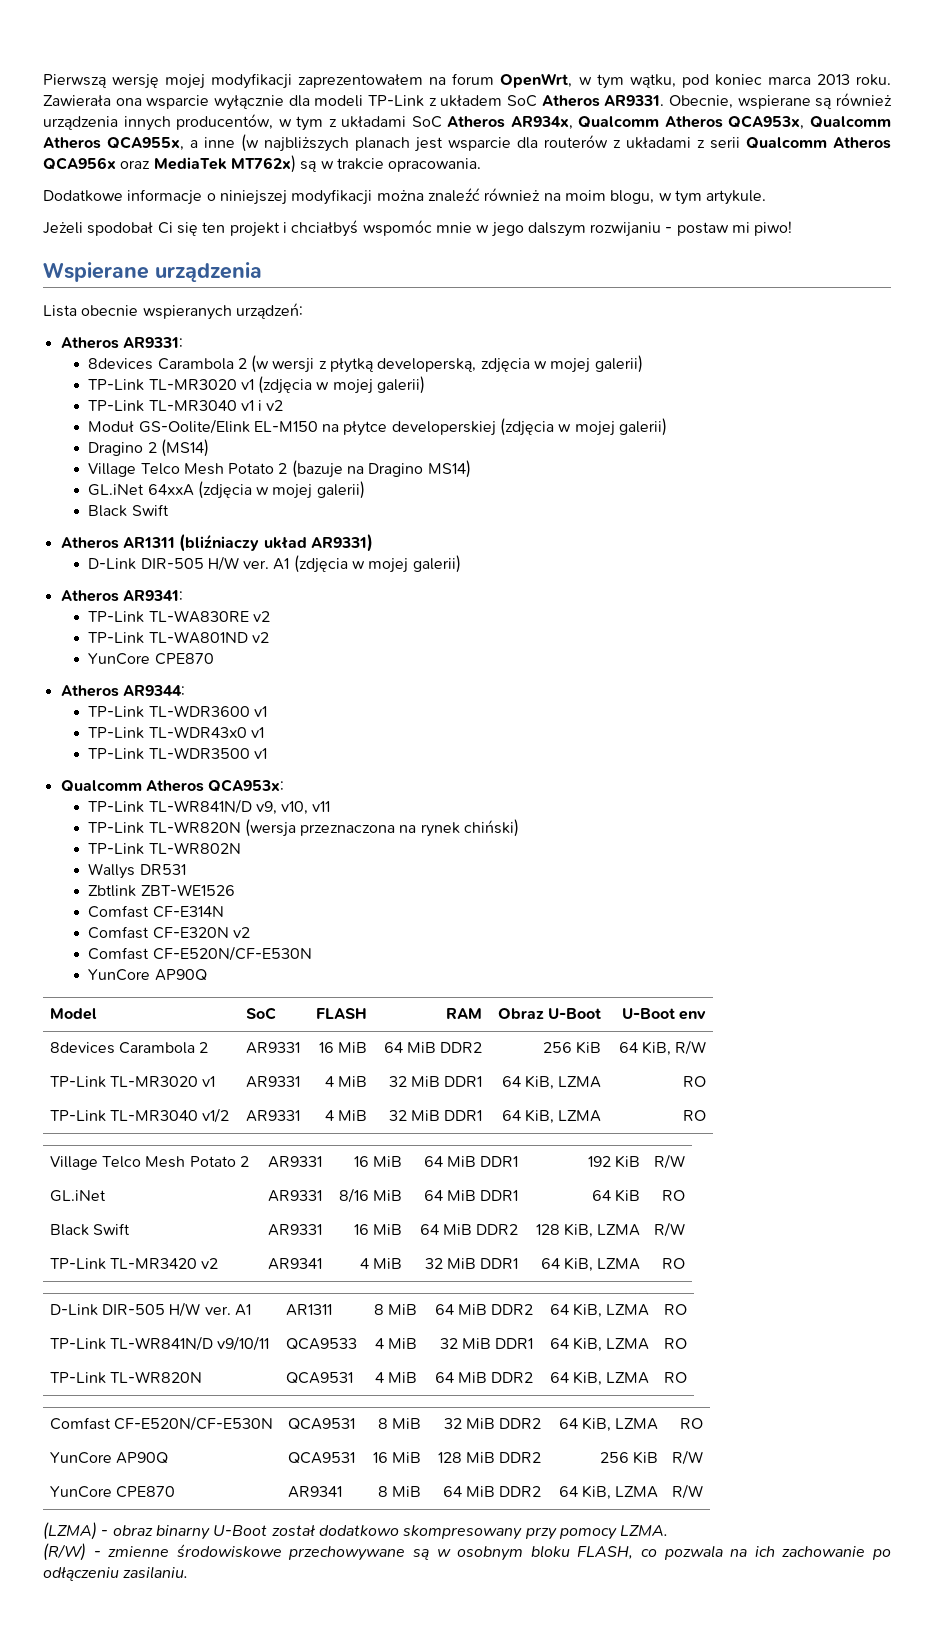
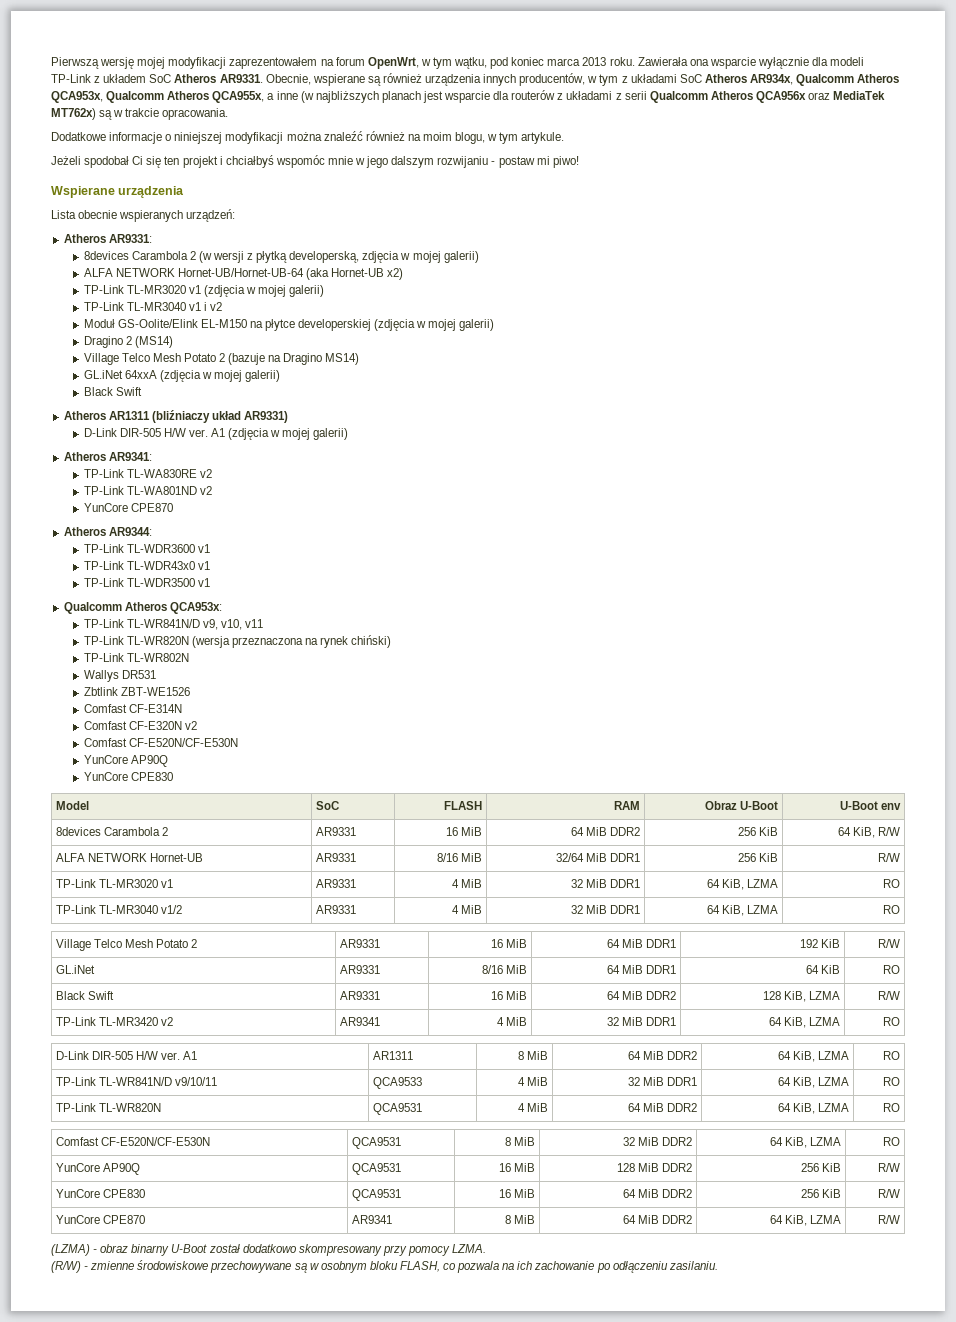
(643, 364) none -> [83,268,404,280] // ALFA NETWORK Hornet-UB/Hornet-UB-64 (aka Hornet-UB x2)
(207, 975) none -> [83,772,173,781] // YunCore CPE830
(707, 1047) none -> [55,853,203,862] [315,853,356,862] [437,853,483,862] [556,853,641,862] [738,853,779,862] [878,853,901,862] // ALFA NETWORK Hornet-UB | AR9331 | 8/16 MiB | 32/64 MiB DDR1 | 256 KiB | R/W
(704, 1457) none -> [55,1189,145,1198] [351,1189,401,1201] [499,1189,536,1198] [623,1189,693,1198] [801,1189,842,1198] [878,1189,901,1198] // YunCore CPE830 | QCA9531 | 16 MiB | 64 MiB DDR2 | 256 KiB | R/W

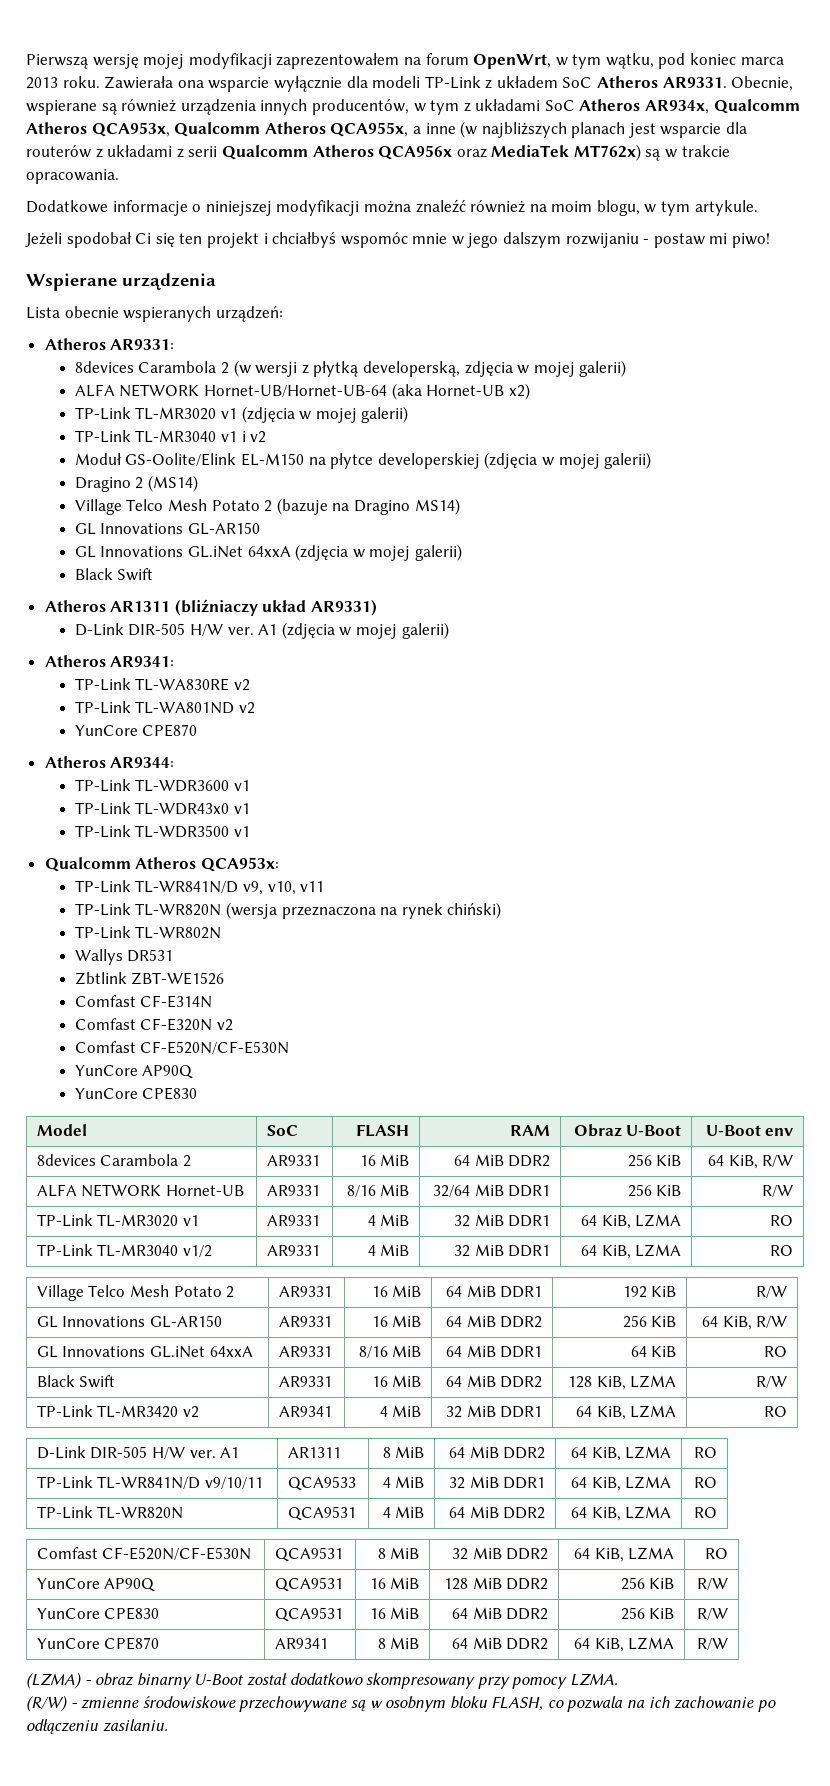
(360, 359) none -> [74,522,261,535] [74,546,184,558] GL Innovations GL-AR150 // GL Innovations
[55,965,95,974] GL.iNet -> [36,1315,223,1328] [278,1316,332,1327] [371,1315,422,1327] [445,1315,543,1328] [622,1315,677,1328] [701,1316,788,1330] [36,1346,253,1358] GL Innovations GL-AR150 | AR9331 | 16 MiB | 64 MiB DDR2 | 256 KiB | 64 KiB, R/W // GL Innovations GL.iNet 64xxA

